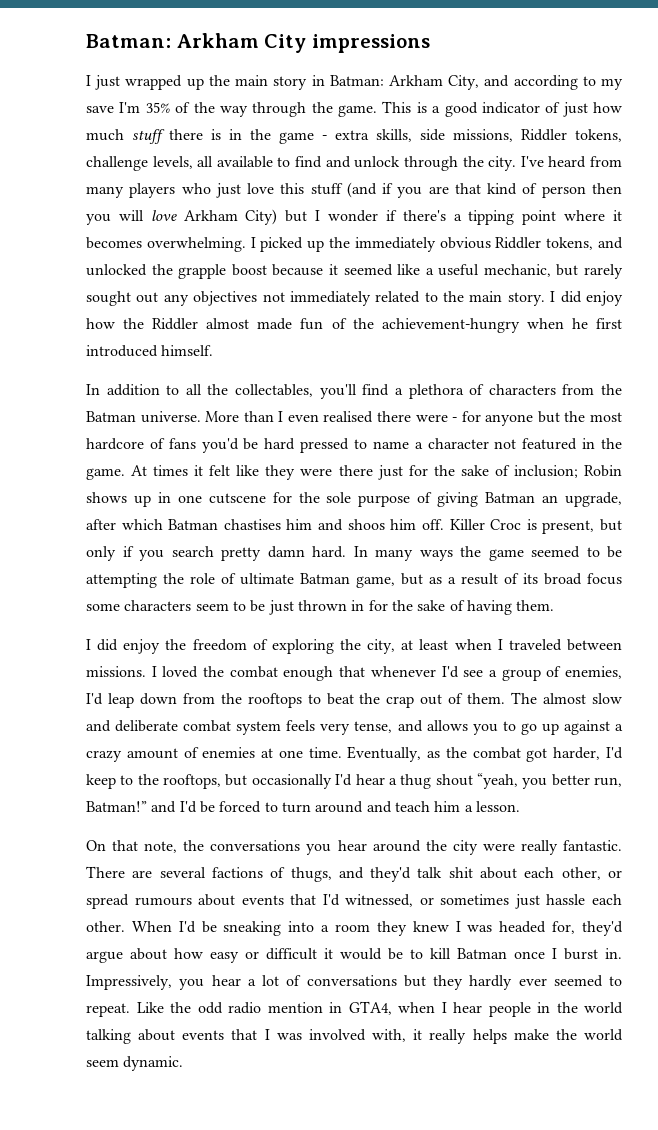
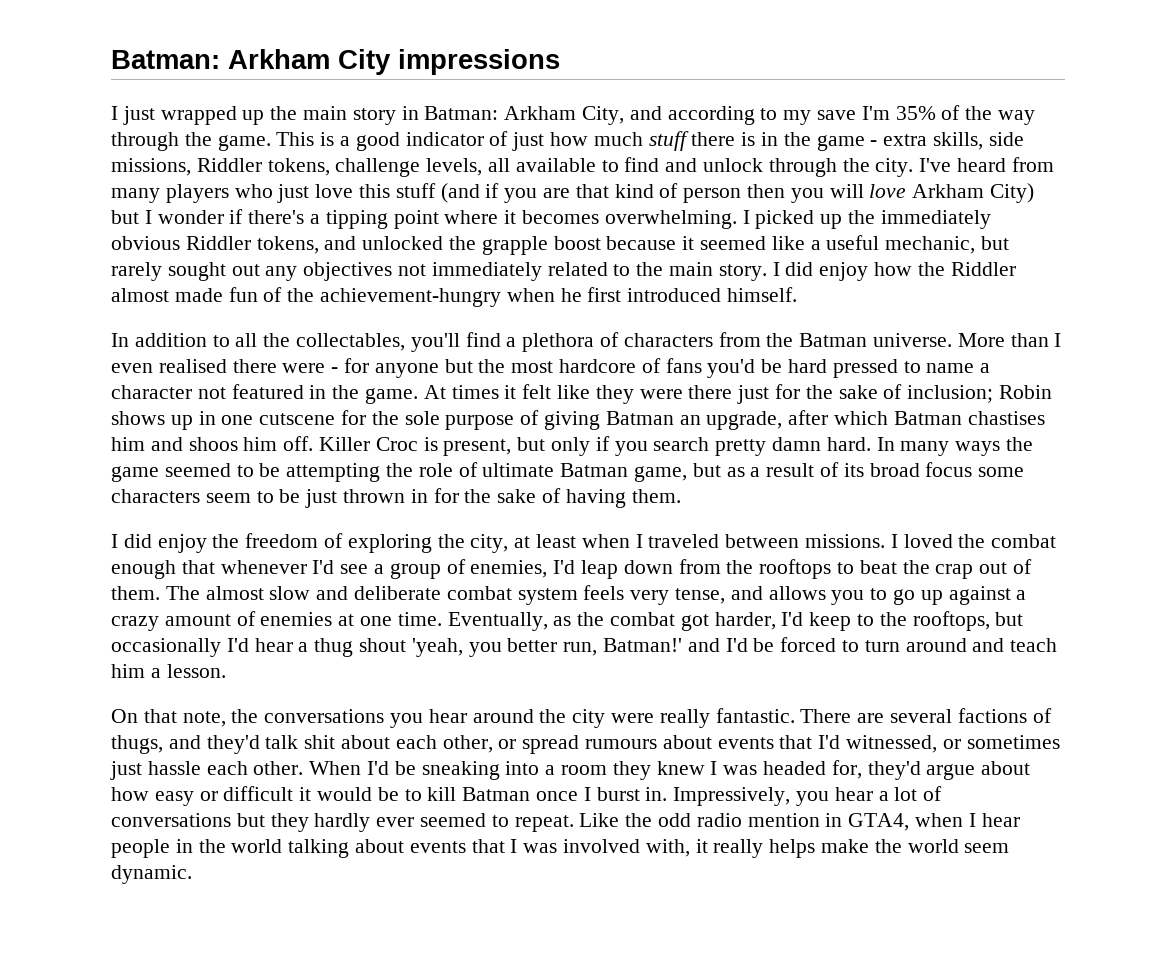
[476,773,518,789] “yeah, -> [411,638,463,657] 'yeah,
[86,801,147,812] Batman!” -> [603,638,683,652] Batman!'

